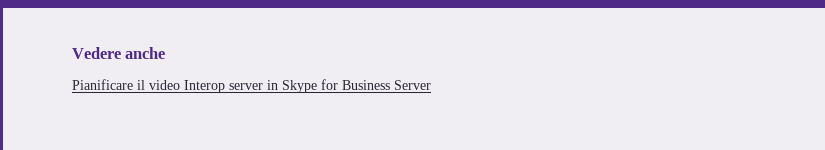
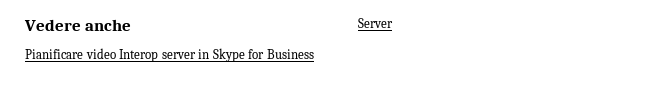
[137,80,145,90] il -> (83, 54) none

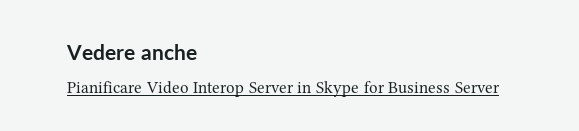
[85,48,196,62] video Interop server -> [145,81,294,97] Video Interop Server

